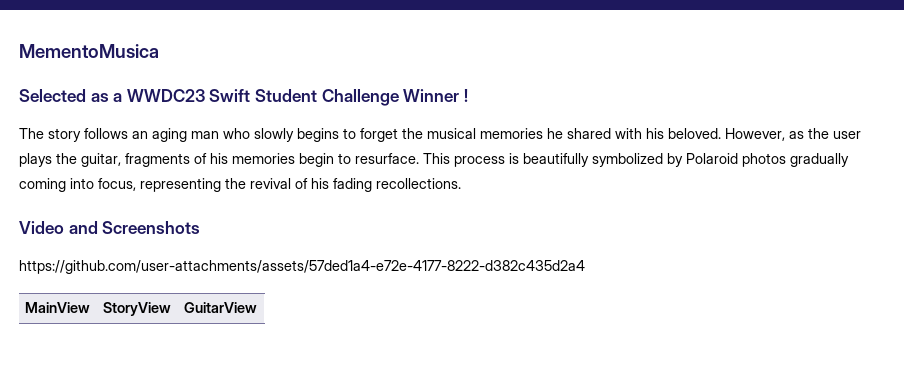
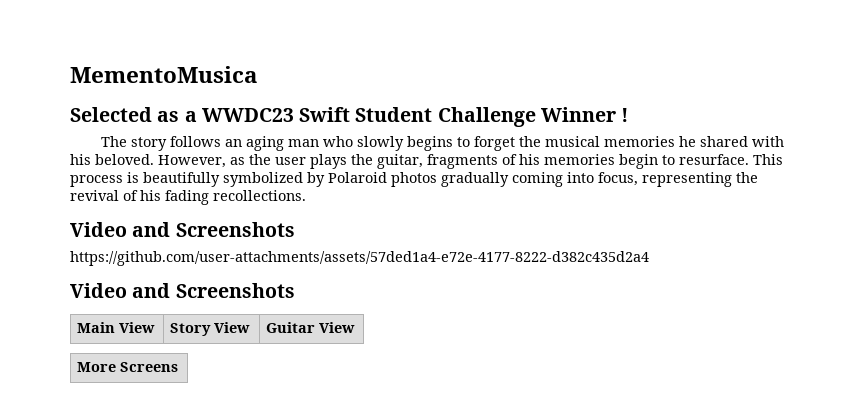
[25,302,91,313] [103,302,172,316] [184,302,258,313] // MainView | StoryView | GuitarView -> [70,283,295,298] [77,322,156,333] [170,322,251,336] [266,322,356,333] [77,362,179,372] // Video and Screenshots // Main View | Story View | Guitar View // More Screens

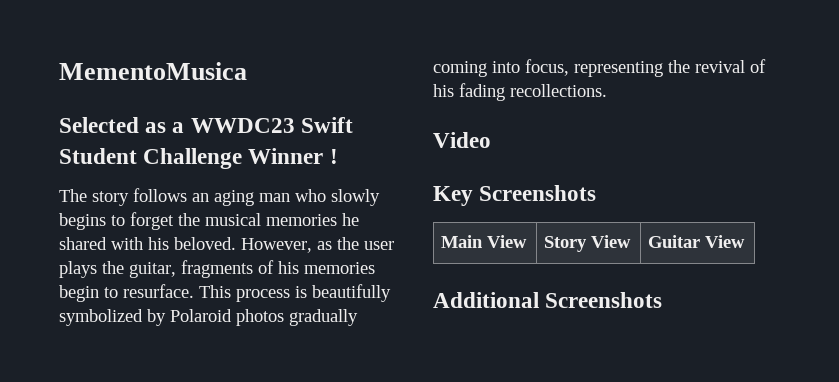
[132,222,295,237] [70,251,649,266] [70,283,171,298] and Screenshots // https://github.com/user-attachments/assets/57ded1a4-e72e-4177-8222-d382c435d2a4 // Video and -> [433,186,473,206] // Key
[77,362,179,372] // More Screens -> [433,292,663,308] // Additional Screenshots

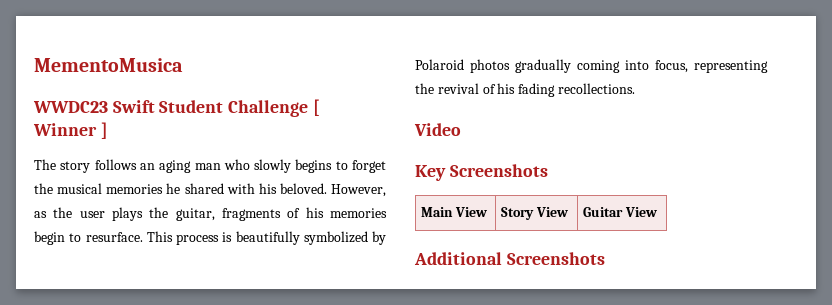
[59,117,185,133] Selected as a -> (183, 65) none
[248,148,338,164] Winner ! -> [312,99,320,116] [33,122,108,139] [ Winner ]

